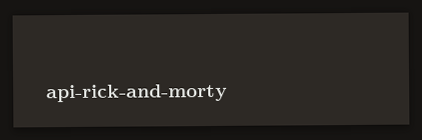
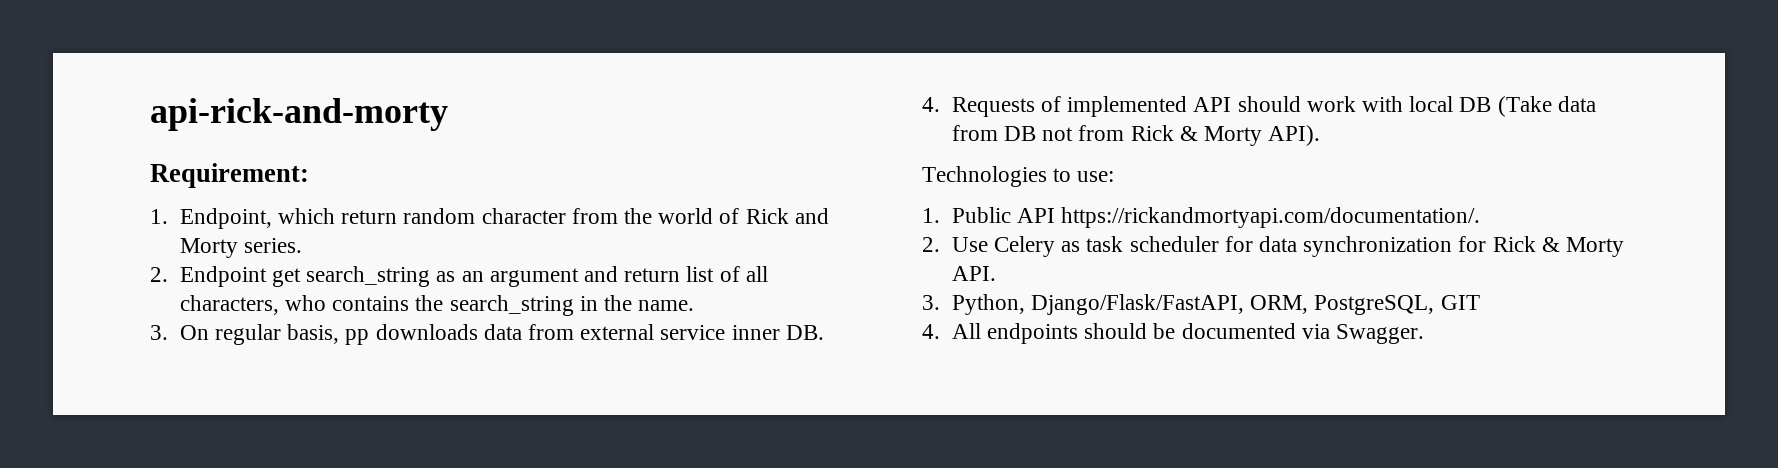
(228, 93) none -> [150,163,309,188] [150,208,829,229] [179,238,302,258] [150,266,768,287] [179,295,695,316] [150,324,824,345] [922,96,1596,117] [951,125,1321,146] [922,166,1115,187] [922,207,1481,228] [922,236,1625,257] [951,266,996,281] [922,294,1480,315] [922,323,1424,344] // Requirement: // 1. Endpoint, which return random character from the world of Rick and Morty series. // 2. Endpoint get search_string as an argument and return list of all characters, who contains the search_string in the name. // 3. On regular basis, pp downloads data from external service inner DB. // 4. Requests of implemented API should work with local DB (Take data from DB not from Rick & Morty API). // Technologies to use: // 1. Public API https://rickandmortyapi.com/documentation/. // 2. Use Celery as task scheduler for data synchronization for Rick & Morty API. // 3. Python, Django/Flask/FastAPI, ORM, PostgreSQL, GIT // 4. All endpoints should be documented via Swagger.

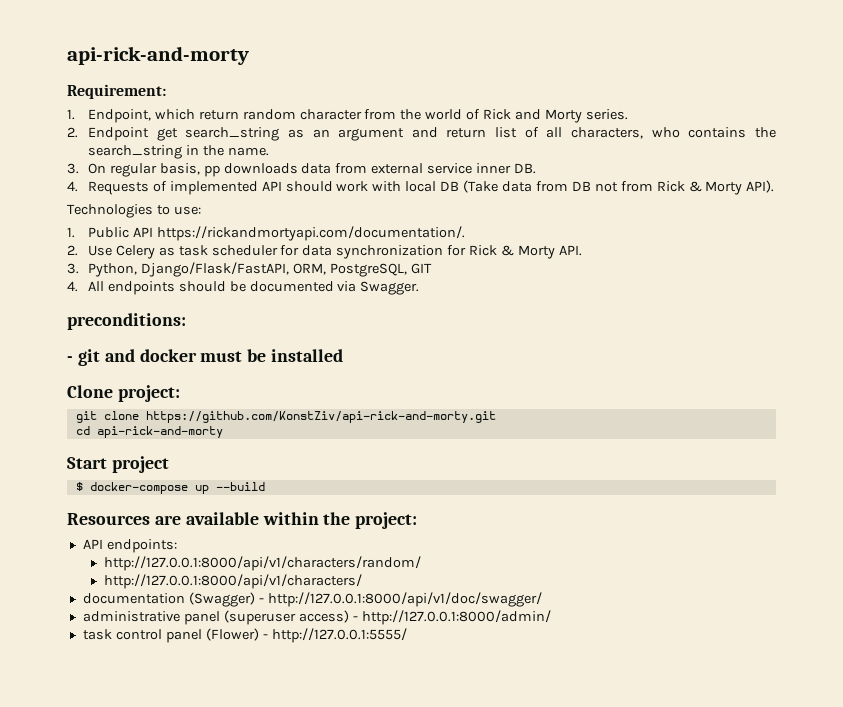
(1424, 334) none -> [67,313,186,330] [67,349,344,366] [67,385,180,402] [75,411,496,423] [75,426,223,438] [67,456,169,473] [75,482,265,494] [67,512,418,529] [82,539,177,553] [103,556,421,571] [103,574,362,589] [82,592,542,607] [82,610,551,625] [82,628,407,643] // preconditions: // - git and docker must be installed // Clone project: // git clone https://github.com/KonstZiv/api-rick-and-morty.git // cd api-rick-and-morty // Start project // $ docker-compose up --build // Resources are available within the project: // API endpoints: // http://127.0.0.1:8000/api/v1/characters/random/ // http://127.0.0.1:8000/api/v1/characters/ // documentation (Swagger) - http://127.0.0.1:8000/api/v1/doc/swagger/ // administrative panel (superuser access) - http://127.0.0.1:8000/admin/ // task control panel (Flower) - http://127.0.0.1:5555/

